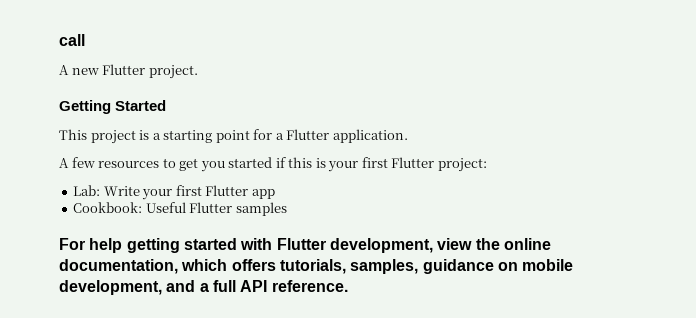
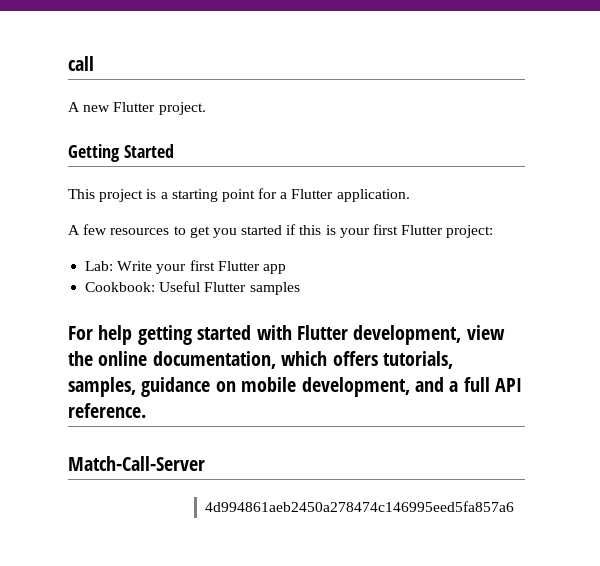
(348, 286) none -> [68,456,205,471] [205,501,515,512] // Match-Call-Server // 4d994861aeb2450a278474c146995eed5fa857a6

